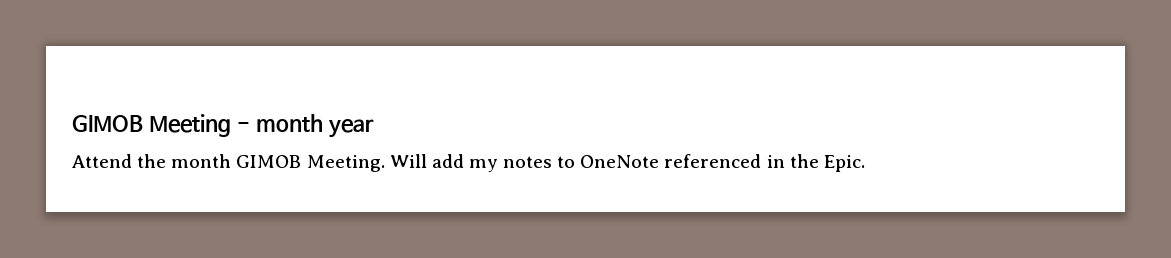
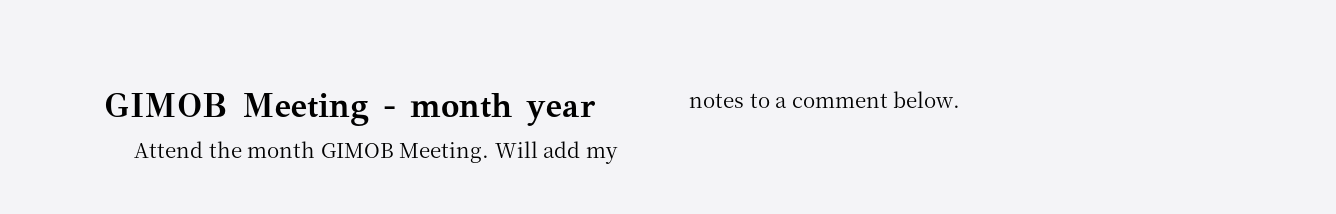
[580,154,865,172] OneNote referenced in the Epic. -> [775,91,961,108] a comment below.

